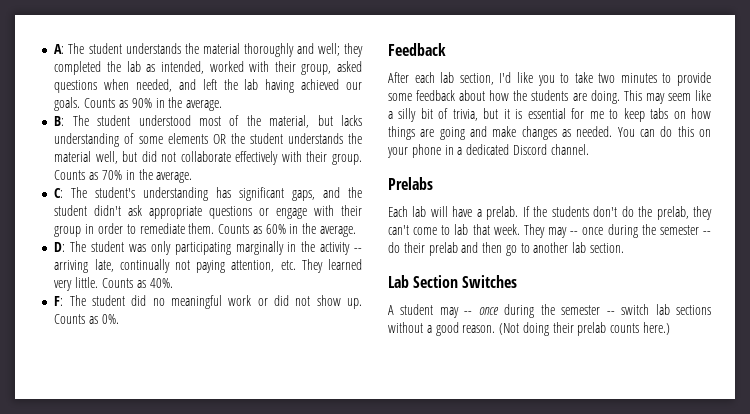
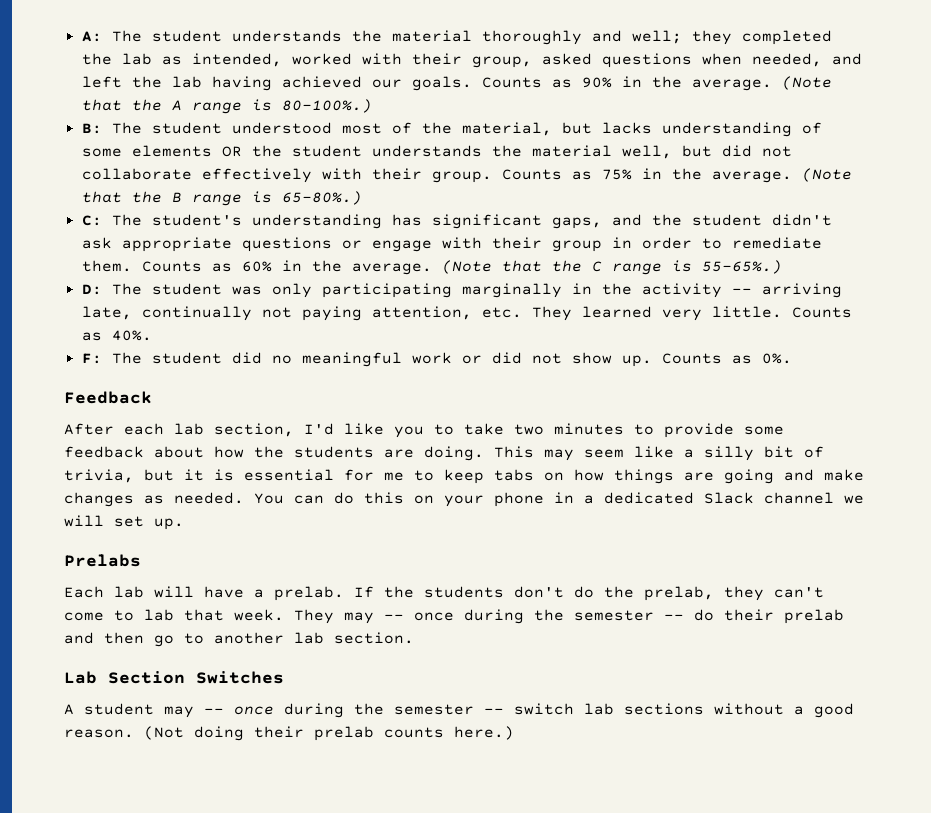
(223, 105) none -> [781,76,832,90] [81,99,372,114] (Note that the A range is 80-100%.)
[101,169,193,183] 70% in the average. -> [601,168,852,183] [81,191,362,206] 75% in the average. (Note that the B range is 65-80%.)
(356, 231) none -> [441,260,782,275] (Note that the C range is 55-65%.)
[512,144,589,155] Discord channel. -> [704,492,864,504] [64,515,184,530] Slack channel we will set up.

